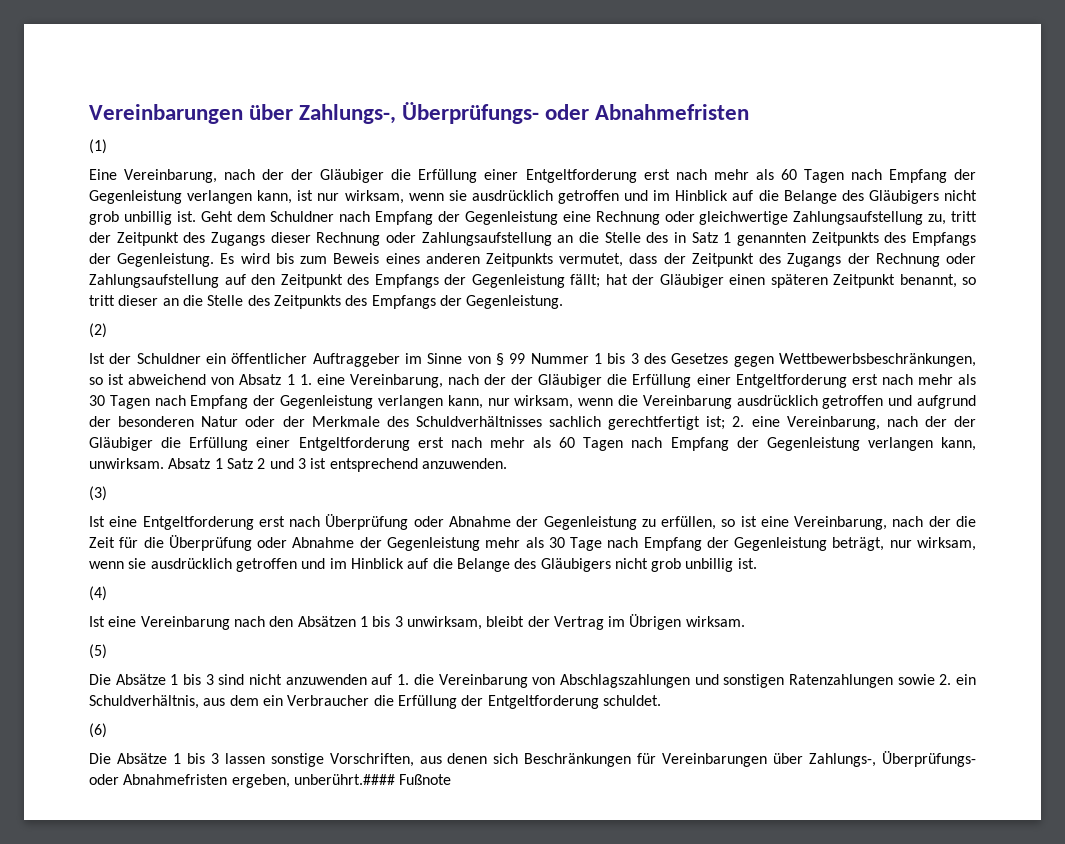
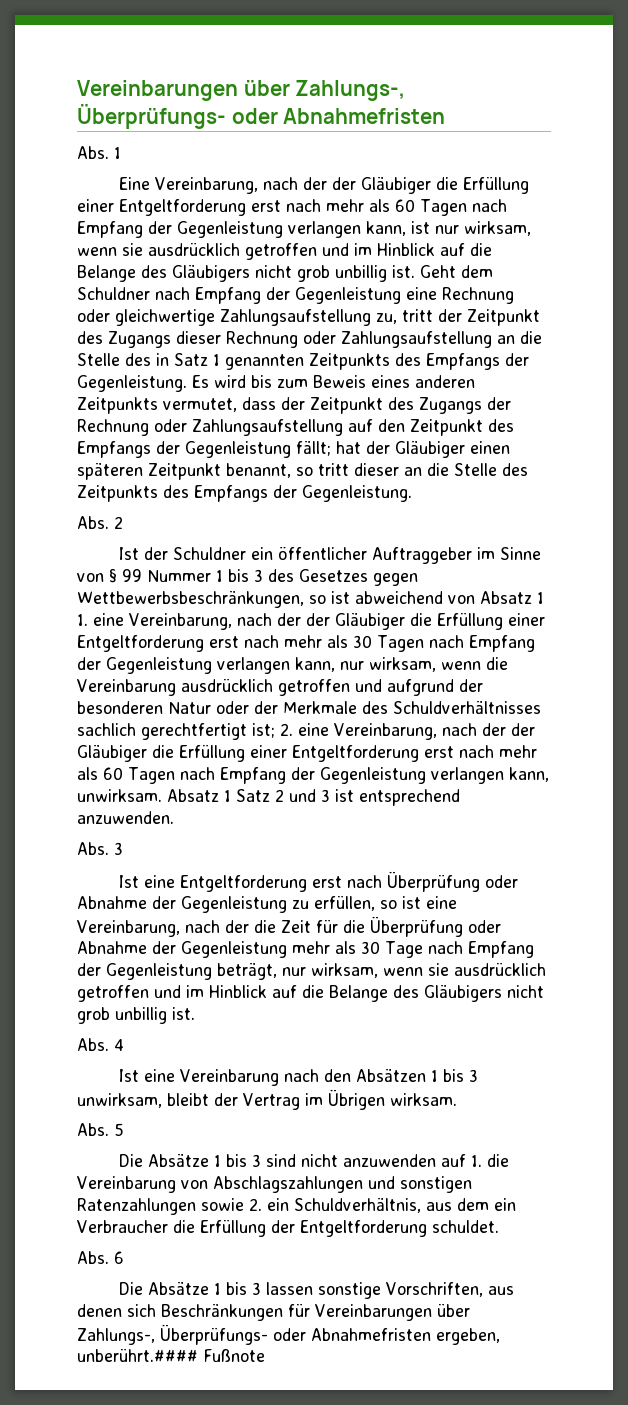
[89,139,107,154] (1) -> [77,146,121,159] Abs. 1
[89,323,107,338] (2) -> [77,516,123,529] Abs. 2
[89,486,107,501] (3) -> [77,842,123,855] Abs. 3
[89,586,107,601] (4) -> [77,1038,124,1051] Abs. 4
[89,644,107,659] (5) -> [77,1123,124,1136] Abs. 5
[89,723,107,738] (6) -> [77,1251,124,1264] Abs. 6

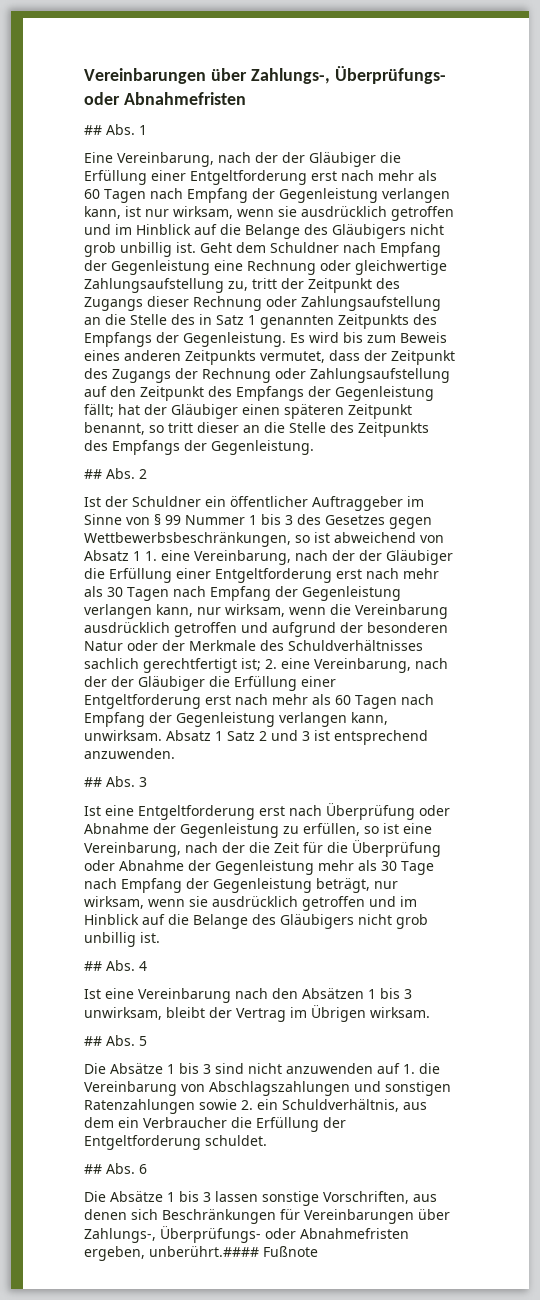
(446, 116) none -> [84,125,102,135] ##
(412, 493) none -> [84,469,102,479] ##
(174, 817) none -> [84,777,102,787] ##
(195, 1013) none -> [84,961,102,971] ##
(457, 1099) none -> [84,1036,102,1046] ##
(499, 1226) none -> [84,1164,102,1174] ##

